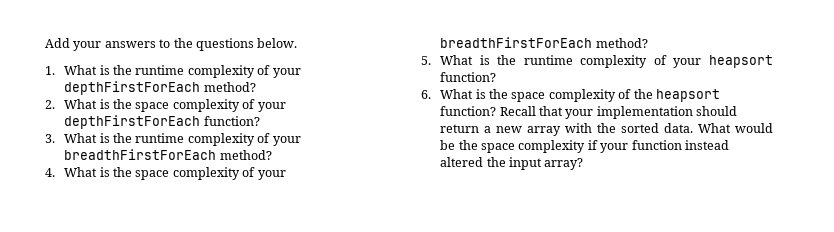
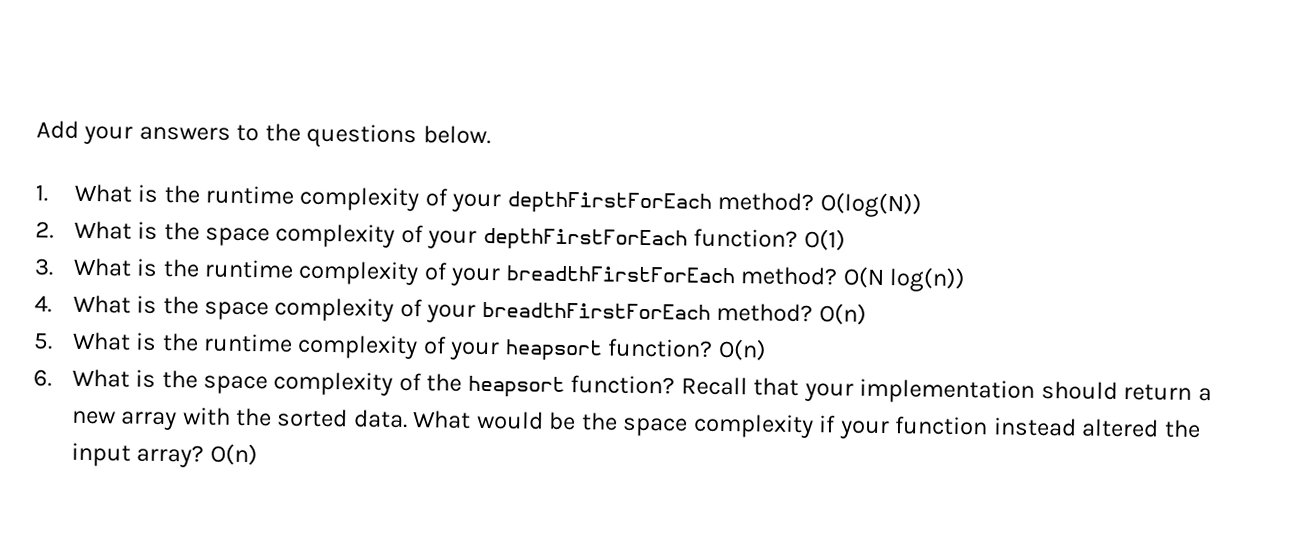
(256, 87) none -> [819,192,922,218] O(log(N))
(260, 121) none -> [803,228,846,251] O(1)
(272, 155) none -> [842,266,967,293] O(N log(n))
(648, 43) none -> [818,303,867,325] O(n)
(497, 77) none -> [717,338,767,361] O(n)
(584, 164) none -> [209,443,258,466] O(n)

